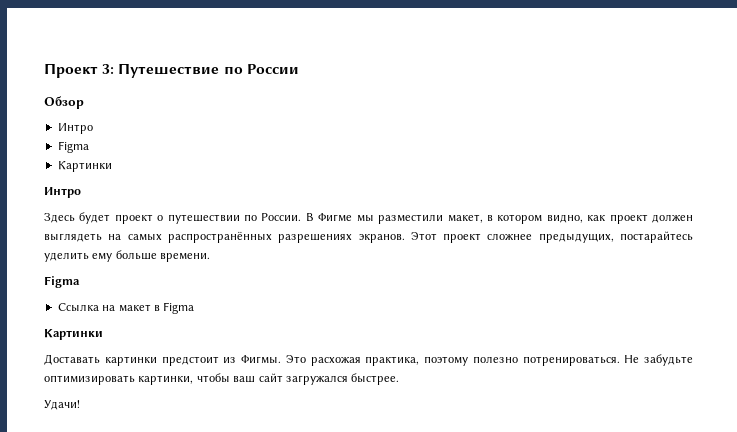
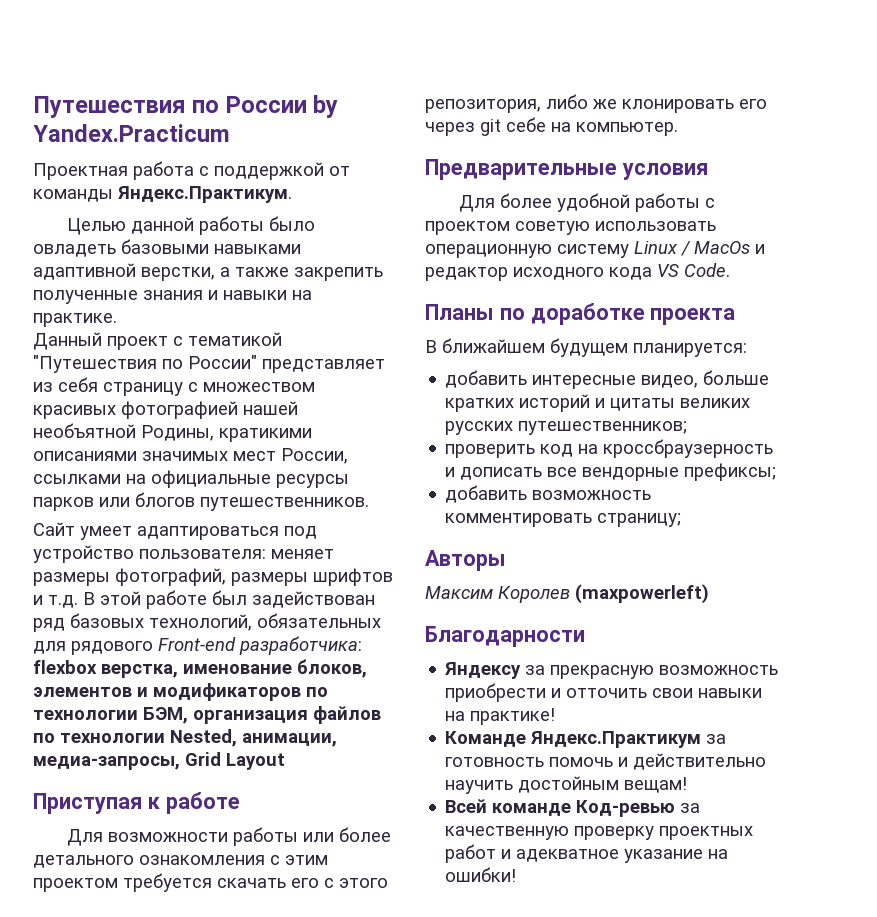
[44,63,220,78] Проект 3: Путешествие -> [33,96,186,118] Путешествия
[44,96,84,109] [57,123,93,134] [57,141,89,153] [57,161,112,172] [44,187,81,198] [44,212,694,224] [44,231,693,243] [44,250,211,262] [44,276,80,288] [57,302,195,314] [44,329,103,340] [44,354,693,366] [44,373,400,385] [44,400,80,410] // Обзор // Интро // Figma // Картинки // Интро // Здесь будет проект о путешествии по России. В Фигме мы разместили макет, в котором видно, как проект должен выглядеть на самых распространённых разрешениях экранов. Этот проект сложнее предыдущих, постарайтесь уделить ему больше времени. // Figma // Ссылка на макет в Figma // Картинки // Доставать картинки предстоит из Фигмы. Это расхожая практика, поэтому полезно потренироваться. Не забудьте оптимизировать картинки, чтобы ваш сайт загружался быстрее. // Удачи! -> [313,95,339,118] [33,124,230,142] [33,161,350,180] [33,186,292,203] [67,216,316,235] [33,239,301,257] [33,263,383,281] [33,290,312,304] [33,313,117,327] [33,332,282,350] [33,355,385,373] [33,377,315,396] [33,401,298,419] [33,423,312,442] [33,448,348,464] [33,470,349,488] [33,492,369,511] [33,522,317,540] [33,545,334,563] [33,568,393,586] [33,590,375,609] [33,613,381,632] [33,636,362,655] [33,659,367,678] [33,683,328,701] [33,706,381,724] [33,729,337,747] [33,752,285,770] [33,792,240,814] [67,827,392,846] [33,855,328,868] [33,873,388,892] [425,94,767,113] [425,117,678,136] [425,159,708,180] [459,193,716,212] [425,221,716,235] [425,241,765,258] [425,263,730,281] [425,303,736,325] [425,338,747,357] [445,370,770,389] [445,394,751,412] [445,421,688,435] [445,439,774,458] [445,463,777,481] [445,485,652,503] [445,513,682,527] [425,550,506,571] [425,584,709,604] [425,626,585,647] [445,662,779,679] [445,683,763,702] [445,708,556,725] [445,731,727,748] [445,753,767,770] [445,776,688,794] [445,799,701,817] [445,826,754,840] [445,844,729,863] [445,867,517,882] by Yandex.Practicum // Проектная работа с поддержкой от команды Яндекс.Практикум. // Целью данной работы было овладеть базовыми навыками адаптивной верстки, а также закрепить полученные знания и навыки на практике. // Данный проект с тематикой "Путешествия по России" представляет из себя страницу с множеством красивых фотографией нашей необъятной Родины, кратикими описаниями значимых мест России, ссылками на официальные ресурсы парков или блогов путешественников. // Сайт умеет адаптироваться под устройство пользователя: меняет размеры фотографий, размеры шрифтов и т.д. В этой работе был задействован ряд базовых технологий, обязательных для рядового Front-end разработчика: flexbox верстка, именование блоков, элементов и модификаторов по технологии БЭМ, организация файлов по технологии Nested, анимации, медиа-запросы, Grid Layout // Приступая к работе // Для возможности работы или более детального ознакомления с этим проектом требуется скачать его с этого репозитория, либо же клонировать его через git себе на компьютер. // Предварительные условия // Для более удобной работы с проектом советую использовать операционную систему Linux / MacOs и редактор исходного кода VS Code. // Планы по доработке проекта // В ближайшем будущем планируется: // добавить интересные видео, больше кратких историй и цитаты великих русских путешественников; // проверить код на кроссбраузерность и дописать все вендорные префиксы; // добавить возможность комментировать страницу; // Авторы // Максим Королев (maxpowerleft) // Благодарности // Яндексу за прекрасную возможность приобрести и отточить свои навыки на практике! // Команде Яндекс.Практикум за готовность помочь и действительно научить достойным вещам! // Всей команде Код-ревью за качественную проверку проектных работ и адекватное указание на ошибки!

